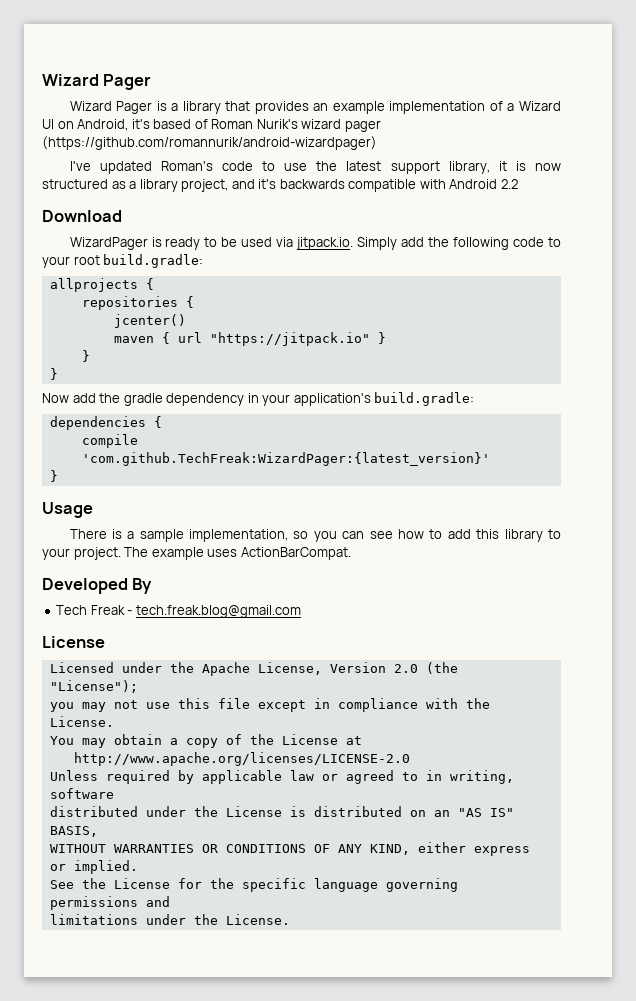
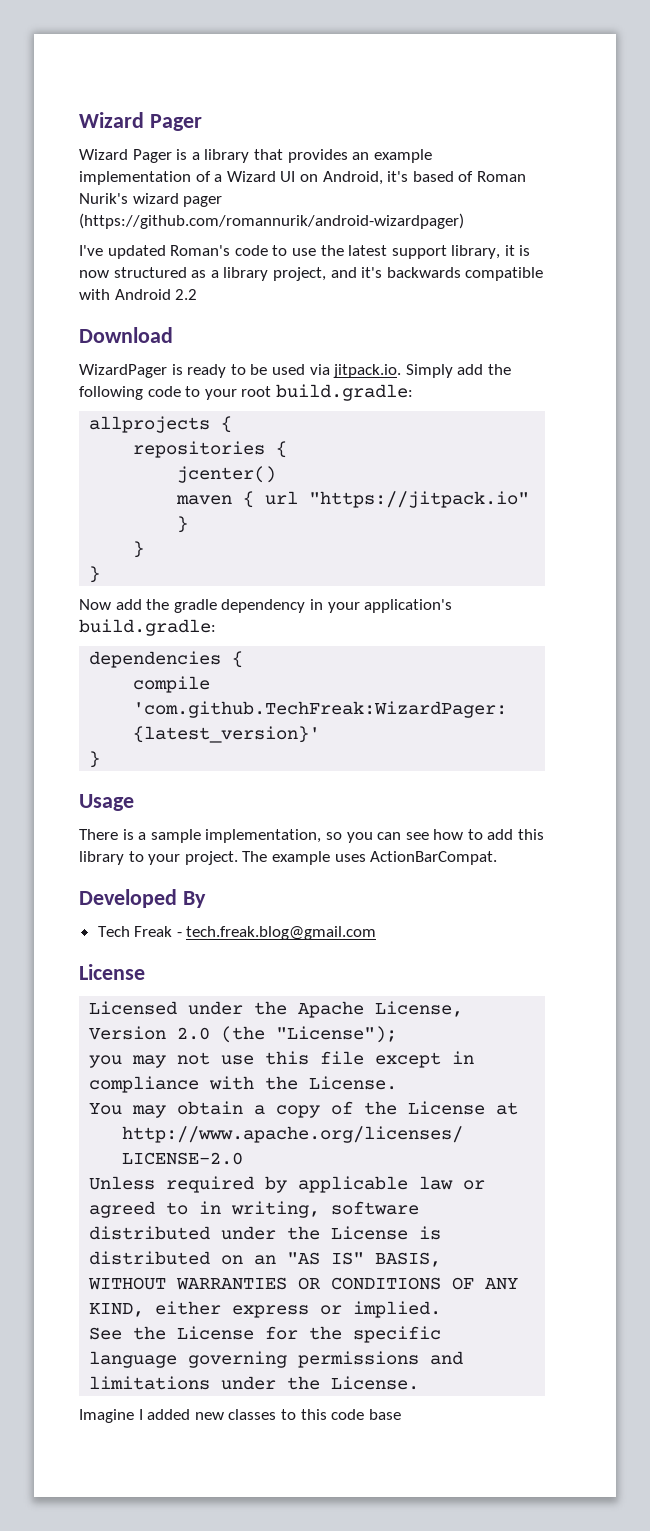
(290, 919) none -> [79,1409,401,1423] // Imagine I added new classes to this code base

